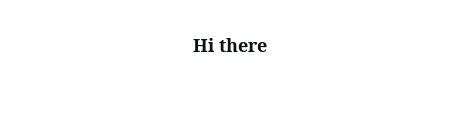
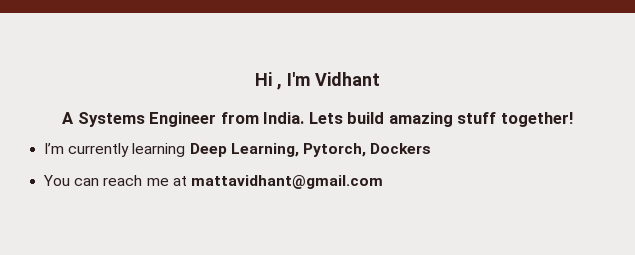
[219,38,267,52] there -> [277,72,380,90] [62,112,573,127] [44,143,432,157] [43,175,383,189] , I'm Vidhant // A Systems Engineer from India. Lets build amazing stuff together! // I’m currently learning Deep Learning, Pytorch, Dockers // You can reach me at mattavidhant@gmail.com

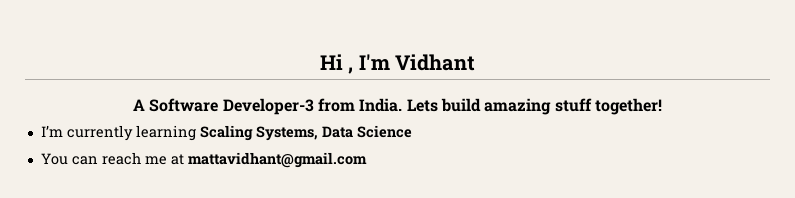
[77,112,217,127] Systems Engineer -> [149,98,314,115] Software Developer-3
[189,143,432,157] Deep Learning, Pytorch, Dockers -> [199,125,412,141] Scaling Systems, Data Science

